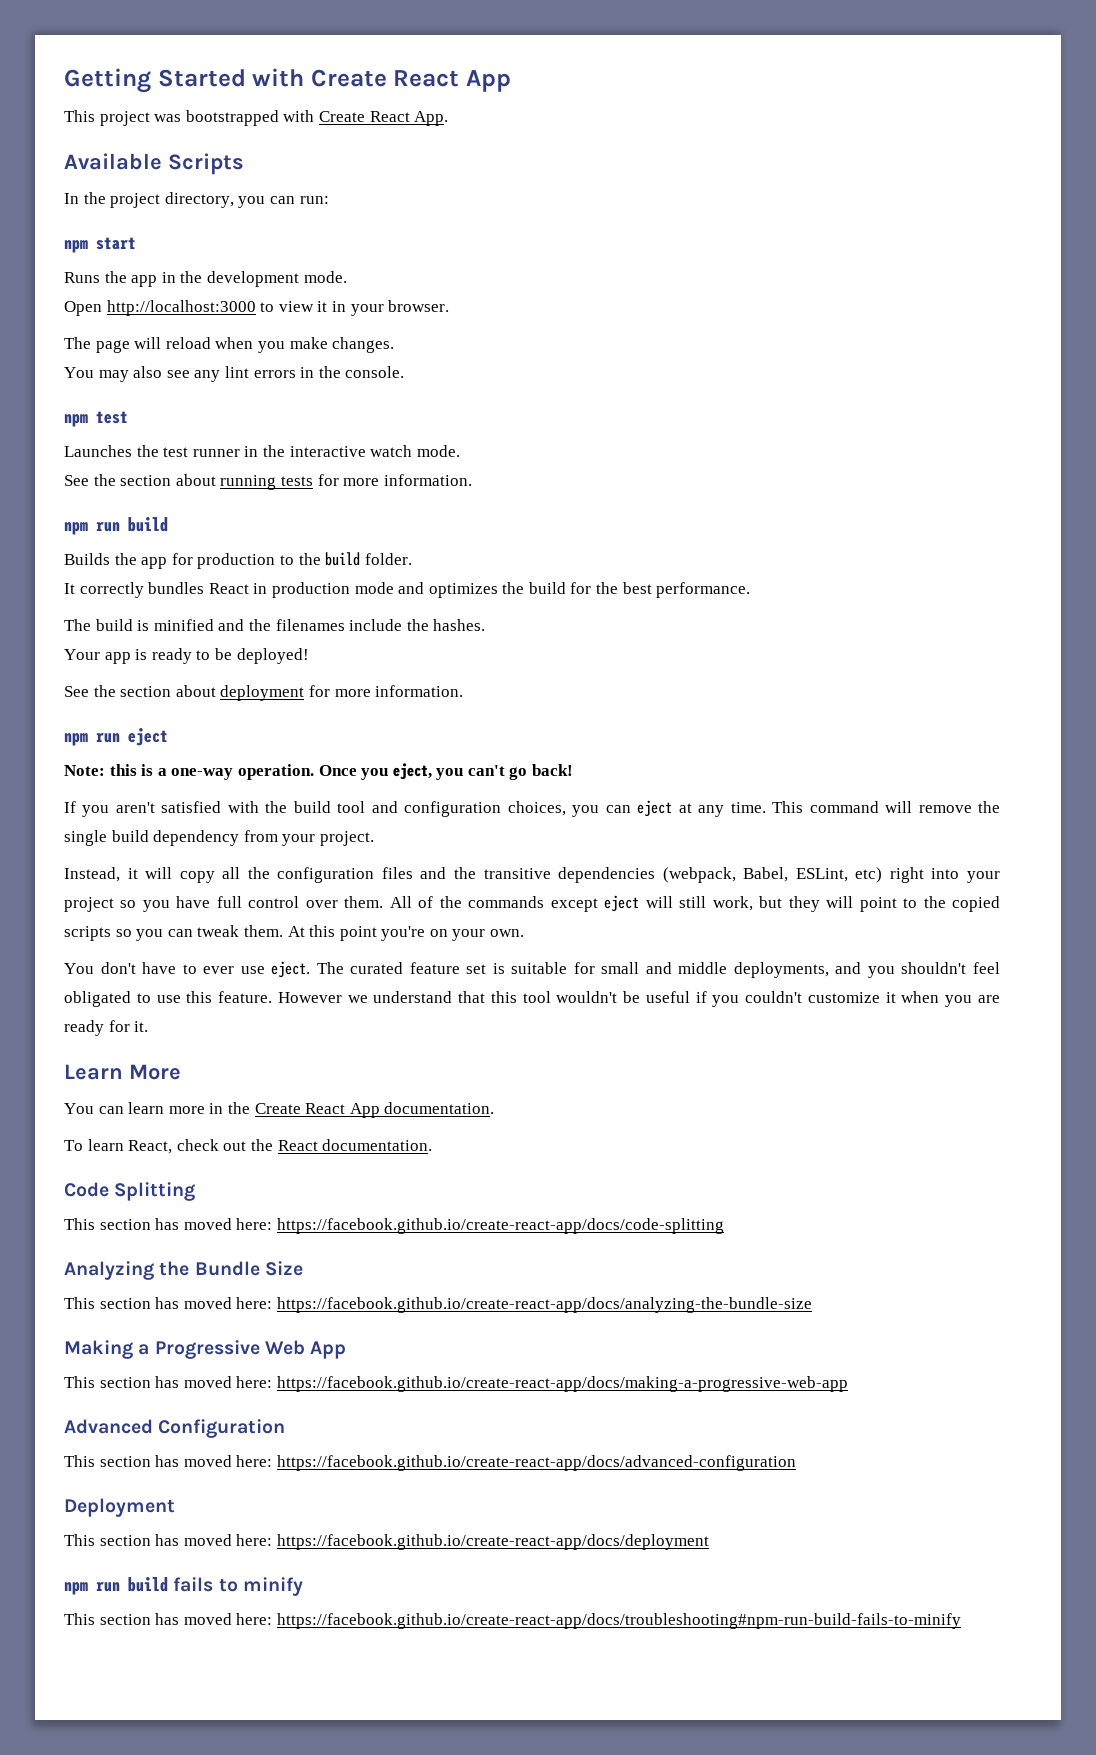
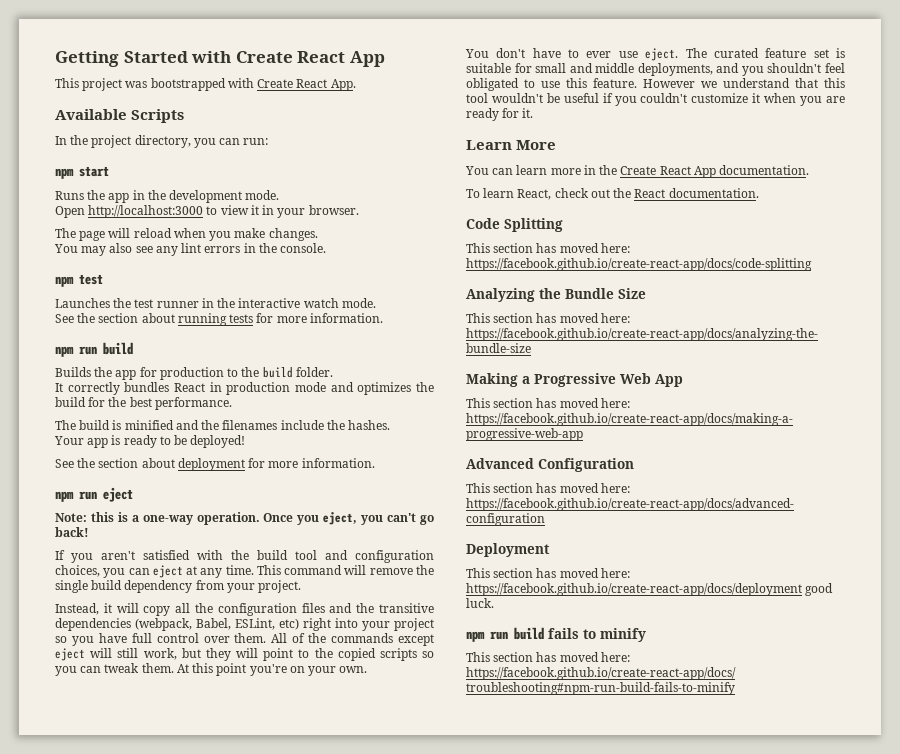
(709, 1542) none -> [805,583,834,596] [466,598,494,608] good luck.

